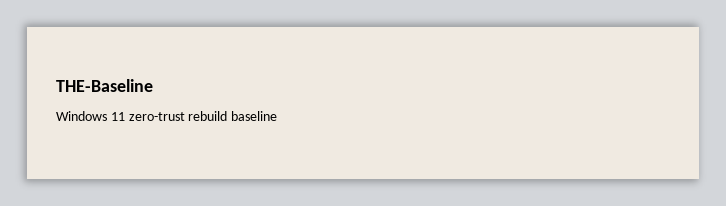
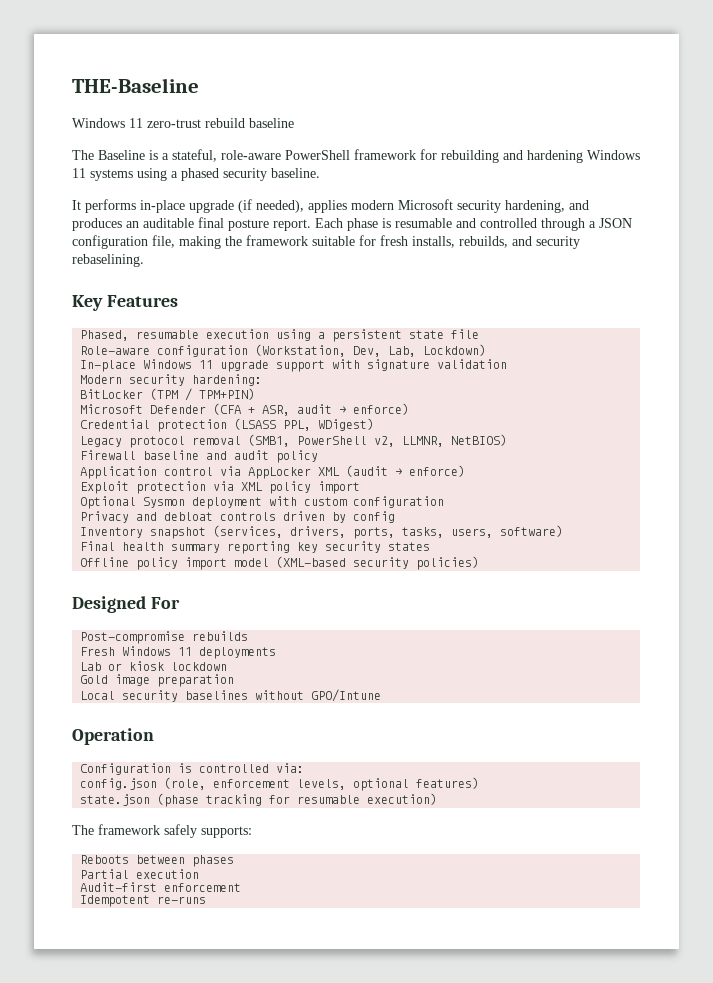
(278, 116) none -> [72,149,640,163] [72,168,320,181] [72,199,589,213] [72,217,632,231] [72,235,580,249] [72,254,144,267] [72,295,178,311] [80,329,480,342] [80,344,487,357] [80,359,508,372] [80,374,263,386] [80,388,256,401] [80,403,410,416] [80,418,375,432] [80,434,508,448] [80,450,319,463] [80,465,466,479] [80,481,361,494] [80,496,445,509] [80,511,396,523] [80,525,564,539] [80,541,431,554] [80,556,480,570] [72,596,180,613] [80,631,249,644] [80,646,277,659] [80,661,228,671] [80,674,235,687] [80,689,382,702] [72,728,154,745] [80,763,305,775] [80,777,480,791] [80,793,438,807] [72,824,252,838] [80,855,235,867] [80,869,200,879] [80,882,242,892] [80,895,207,907] // The Baseline is a stateful, role-aware PowerShell framework for rebuilding and hardening Windows 11 systems using a phased security baseline. // It performs in-place upgrade (if needed), applies modern Microsoft security hardening, and produces an auditable final posture report. Each phase is resumable and controlled through a JSON configuration file, making the framework suitable for fresh installs, rebuilds, and security rebaselining. // Key Features // Phased, resumable execution using a persistent state file // Role-aware configuration (Workstation, Dev, Lab, Lockdown) // In-place Windows 11 upgrade support with signature validation // Modern security hardening: // BitLocker (TPM / TPM+PIN) // Microsoft Defender (CFA + ASR, audit → enforce) // Credential protection (LSASS PPL, WDigest) // Legacy protocol removal (SMB1, PowerShell v2, LLMNR, NetBIOS) // Firewall baseline and audit policy // Application control via AppLocker XML (audit → enforce) // Exploit protection via XML policy import // Optional Sysmon deployment with custom configuration // Privacy and debloat controls driven by config // Inventory snapshot (services, drivers, ports, tasks, users, software) // Final health summary reporting key security states // Offline policy import model (XML-based security policies) // Designed For // Post-compromise rebuilds // Fresh Windows 11 deployments // Lab or kiosk lockdown // Gold image preparation // Local security baselines without GPO/Intune // Operation // Configuration is controlled via: // config.json (role, enforcement levels, optional features) // state.json (phase tracking for resumable execution) // The framework safely supports: // Reboots between phases // Partial execution // Audit-first enforcement // Idempotent re-runs

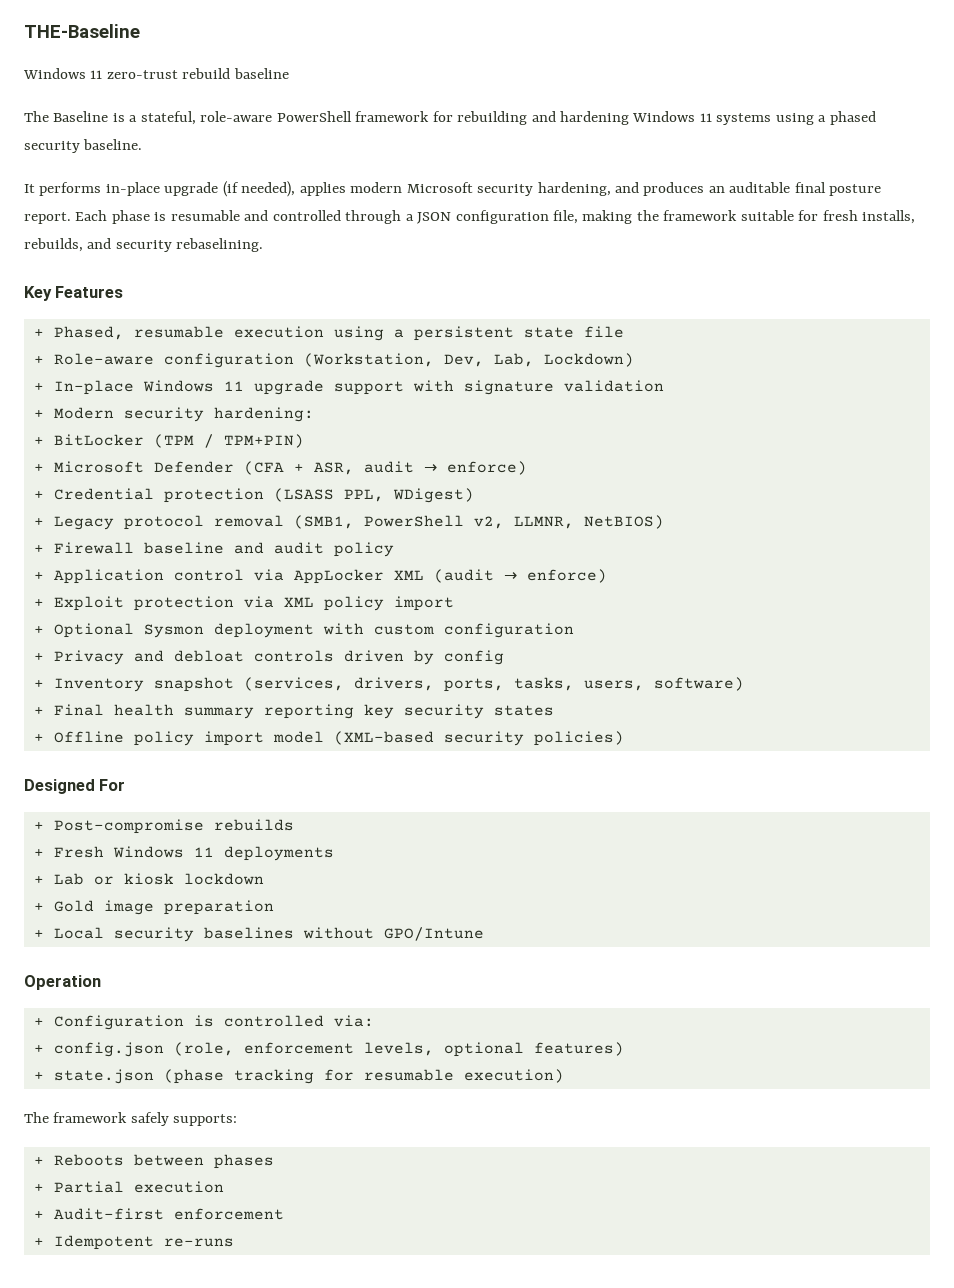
(178, 301) none -> [33,328,44,337] +
(480, 334) none -> [33,355,44,364] +
(487, 350) none -> [33,382,44,391] +
(508, 364) none -> [33,409,44,418] +
(263, 380) none -> [33,436,44,445] +
(256, 394) none -> [33,463,44,472] +
(410, 409) none -> [33,490,44,499] +
(375, 424) none -> [33,517,44,526] +
(508, 440) none -> [33,544,44,553] +
(319, 456) none -> [33,571,44,580] +
(466, 471) none -> [33,598,44,607] +
(361, 487) none -> [33,625,44,634] +
(445, 502) none -> [33,652,44,661] +
(396, 517) none -> [33,679,44,688] +
(564, 531) none -> [33,706,44,715] +
(431, 546) none -> [33,733,44,742] +
(180, 603) none -> [33,821,44,830] +
(249, 636) none -> [33,848,44,857] +
(277, 653) none -> [33,875,44,884] +
(228, 666) none -> [33,902,44,911] +
(235, 680) none -> [33,929,44,938] +
(154, 736) none -> [33,1017,44,1026] +
(305, 768) none -> [33,1044,44,1053] +
(480, 783) none -> [33,1071,44,1080] +
(252, 832) none -> [33,1156,44,1165] +
(235, 861) none -> [33,1183,44,1192] +
(200, 874) none -> [33,1210,44,1219] +
(242, 887) none -> [33,1237,44,1246] +

